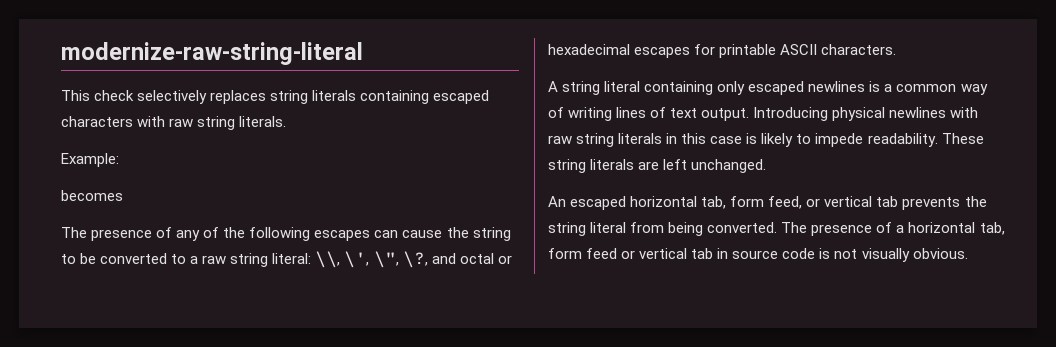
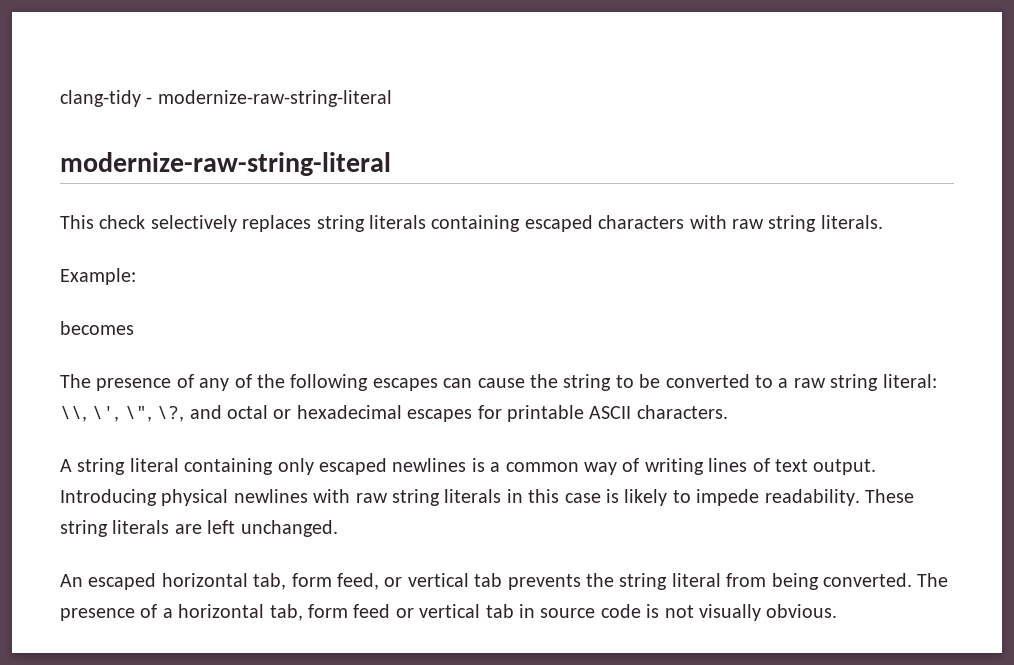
(61, 53) none -> [60,90,392,107] clang-tidy - modernize-raw-string-literal //

